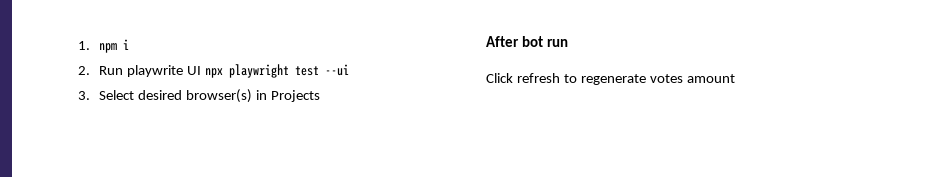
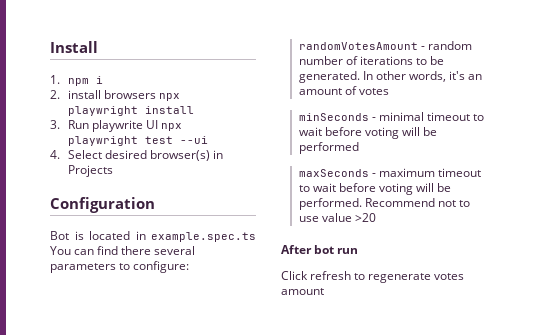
(78, 45) none -> [50,41,98,53] Install //
(90, 70) none -> [67,90,180,101] [67,106,194,116] [50,120,60,129] install browsers npx playwright install // 3.
[78,91,90,100] 3. -> [50,150,60,159] 4.
(320, 96) none -> [50,197,155,213] [50,231,256,242] [50,246,196,255] [50,261,190,273] [298,41,472,50] [298,56,444,65] [298,71,483,83] [298,86,389,95] [298,112,484,121] [298,127,437,139] [298,142,359,154] [298,168,481,177] [298,183,452,195] [298,198,470,210] [298,213,376,222] // Configuration // Bot is located in example.spec.ts You can find there several parameters to configure: // randomVotesAmount - random number of iterations to be generated. In other words, it's an amount of votes // minSeconds - minimal timeout to wait before voting will be performed // maxSeconds - maximum timeout to wait before voting will be performed. Recommend not to use value >20

